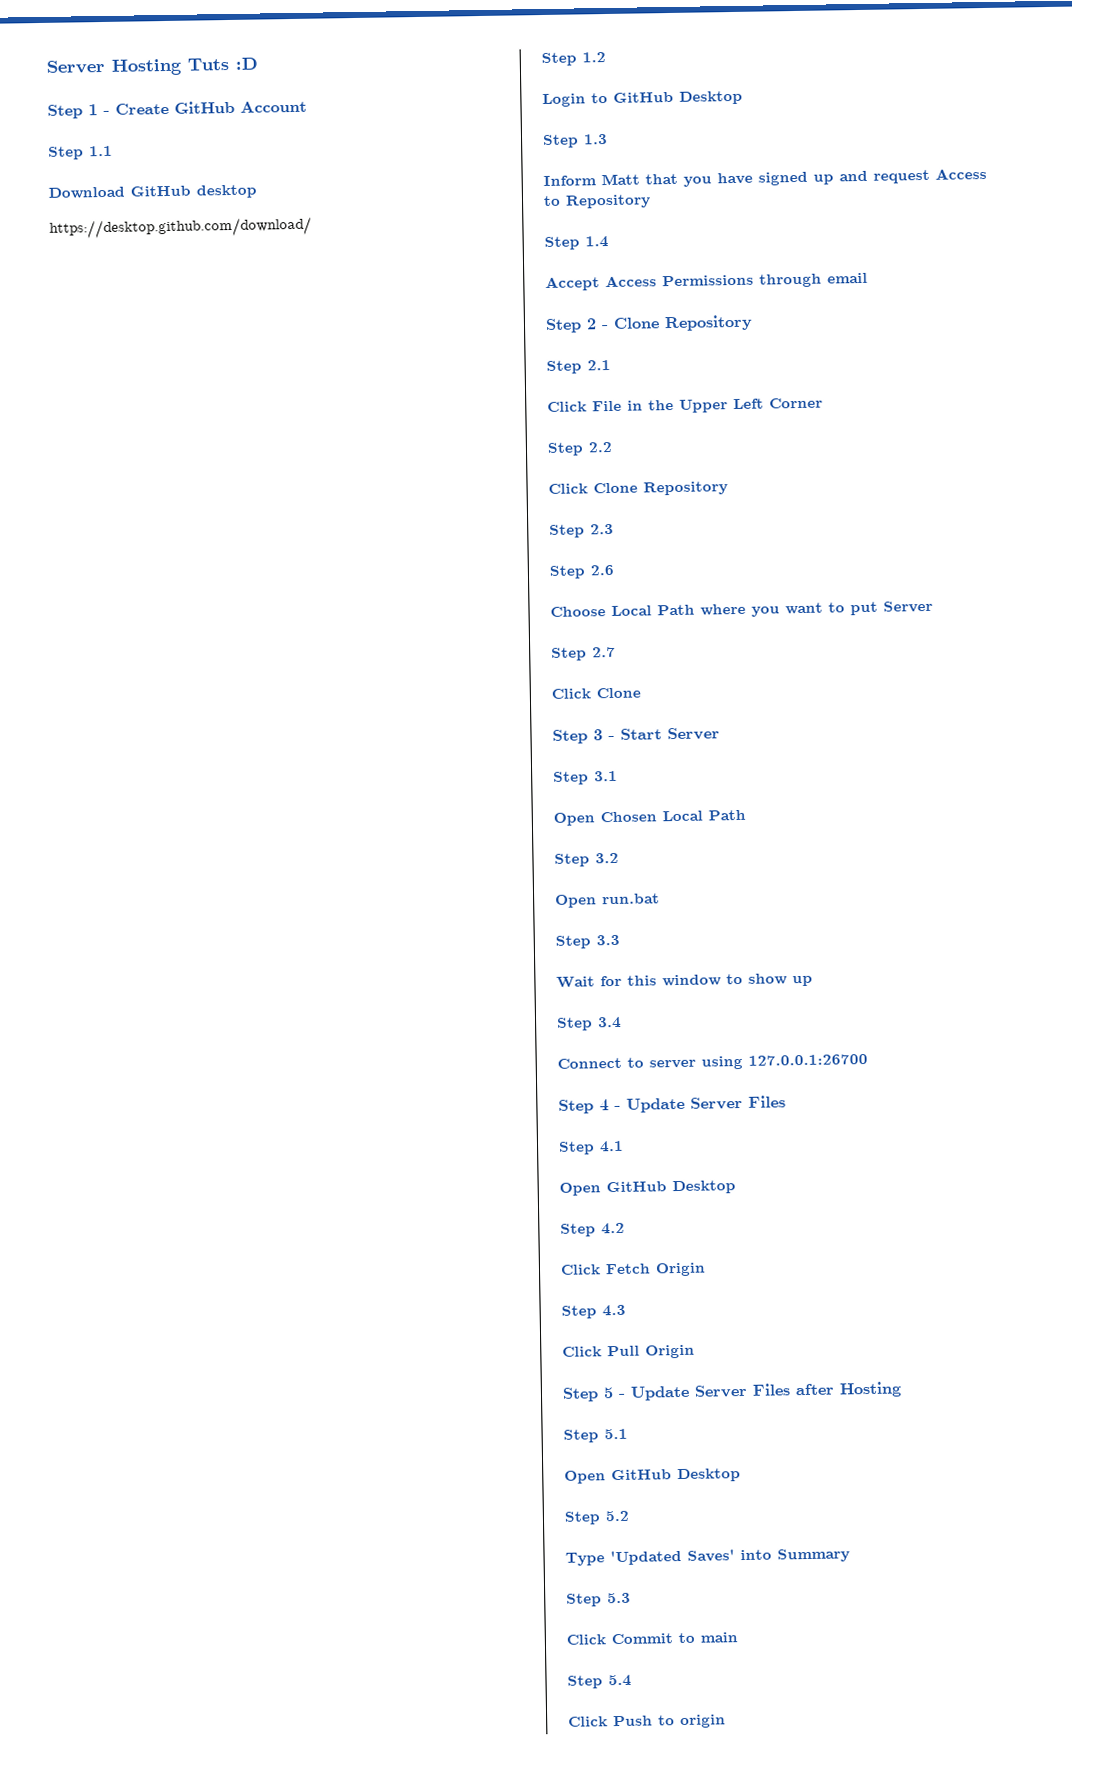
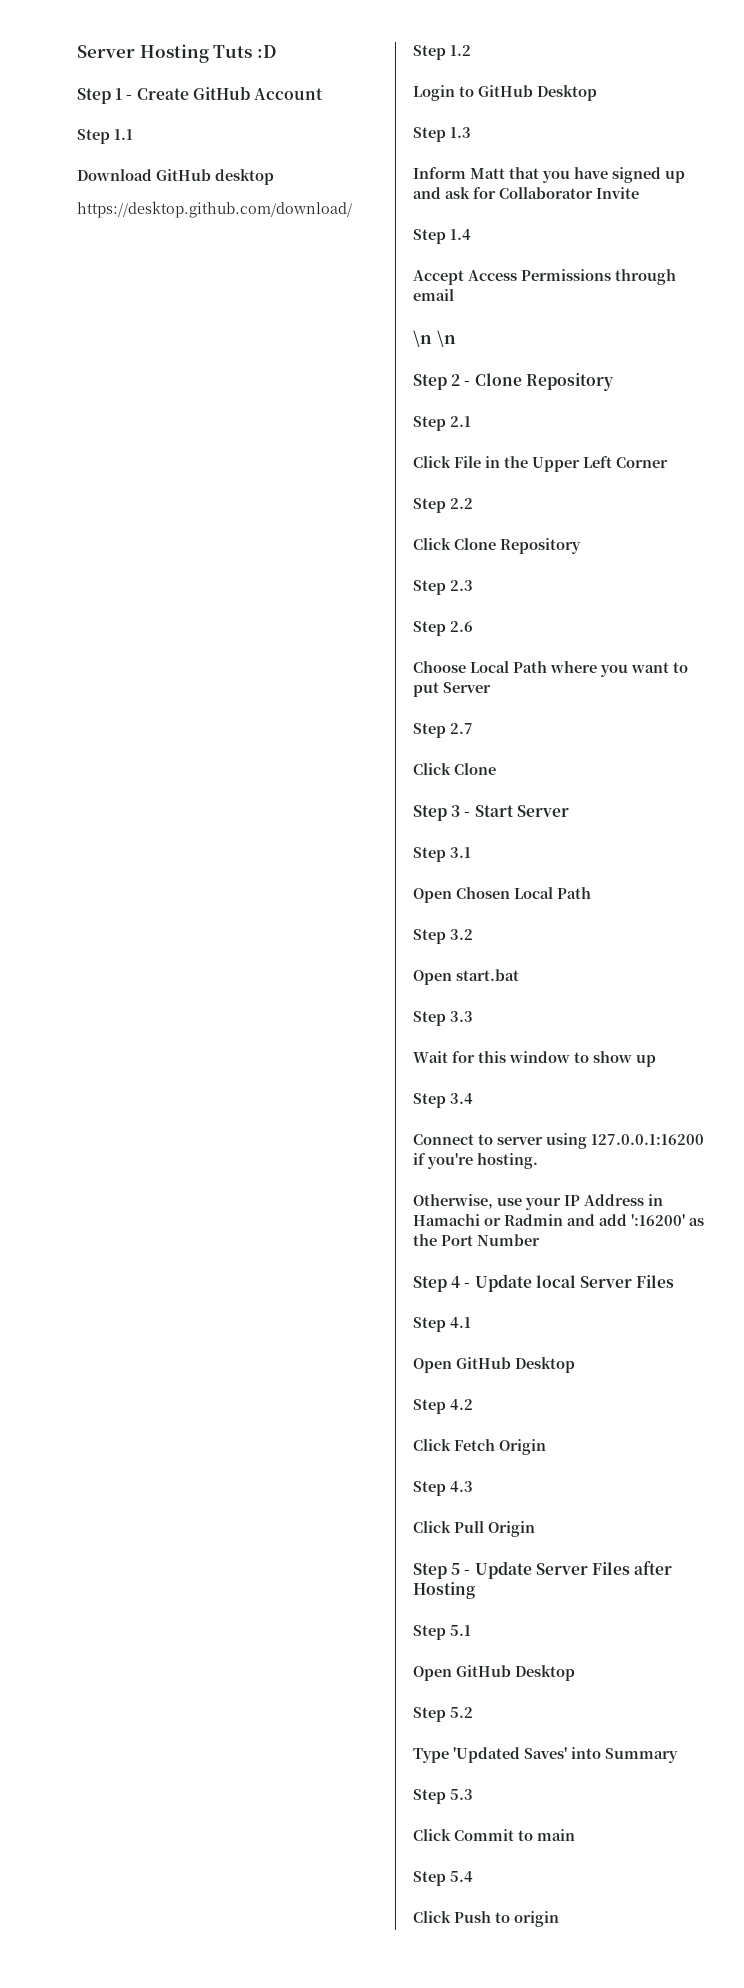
[873,167,987,184] [543,194,651,209] request Access to Repository -> [445,187,639,199] ask for Collaborator Invite
(868, 278) none -> [413,330,456,347] // \n \n
[602,893,660,905] run.bat -> [456,969,519,981] start.bat
[748,1053,868,1066] 127.0.0.1:26700 -> [591,1134,704,1145] [413,1153,538,1169] [413,1194,663,1210] [413,1214,704,1226] [413,1234,540,1246] 127.0.0.1:16200 if you're hosting. // Otherwise, use your IP Address in Hamachi or Radmin and add ':16200' as the Port Number
(685, 1105) none -> [535,1275,576,1288] local

